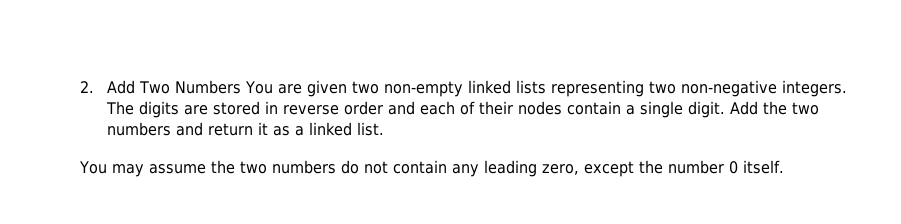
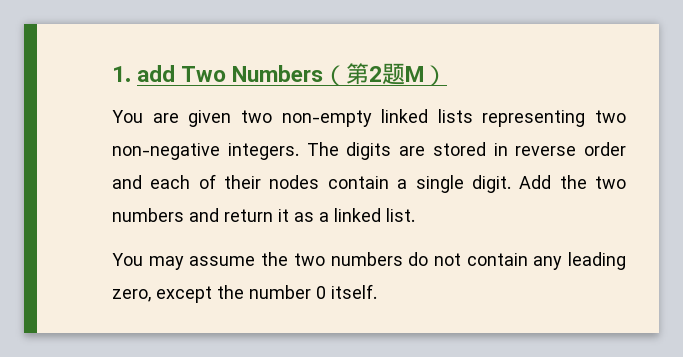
[80,80,242,94] 2. Add Two Numbers -> [112,63,448,86] 1. add Two Numbers（第2题M） //

